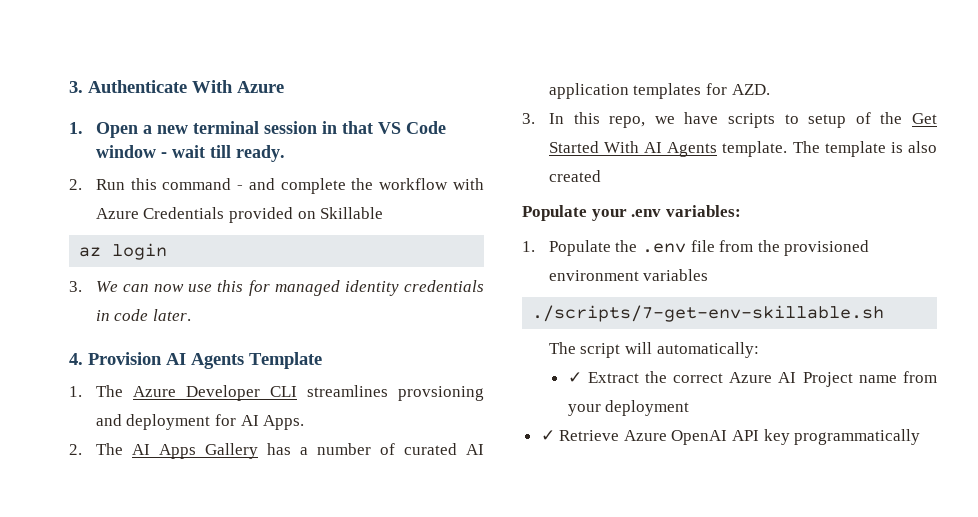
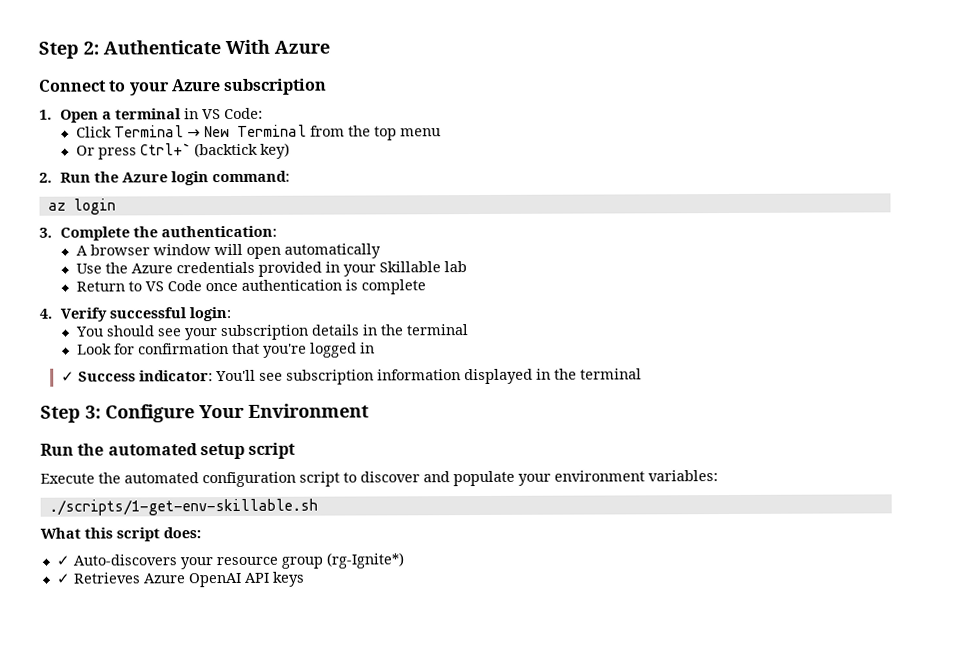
[69,81,83,93] 3. -> [38,41,99,59] Step 2:
[69,121,446,138] [95,145,285,162] [69,178,485,194] [95,207,384,223] [79,243,168,260] [69,280,484,296] [95,309,192,321] [69,352,322,369] [69,385,484,401] [95,414,305,430] [69,443,484,459] [548,83,770,99] [522,112,937,128] [548,141,937,157] [548,170,601,182] [522,205,741,221] [522,240,870,256] [548,269,709,281] [532,305,885,322] [548,342,759,358] [567,371,937,387] [567,400,690,416] [540,430,620,441] 1. Open a new terminal session in that VS Code window - wait till ready. // 2. Run this command - and complete the workflow with Azure Credentials provided on Skillable // az login // 3. We can now use this for managed identity credentials in code later. // 4. Provision AI Agents Template // 1. The Azure Developer CLI streamlines provsioning and deployment for AI Apps. // 2. The AI Apps Gallery has a number of curated AI application templates for AZD. // 3. In this repo, we have scripts to setup of the Get Started With AI Agents template. The template is also created // Populate your .env variables: // 1. Populate the .env file from the provisioned environment variables // ./scripts/7-get-env-skillable.sh // The script will automatically: // ✓ Extract the correct Azure AI Project name from your deployment // ✓ Retrieve -> [38,78,328,96] [39,107,263,123] [75,124,441,141] [75,142,290,160] [39,170,290,186] [47,198,116,215] [39,225,277,241] [75,243,381,259] [75,261,467,277] [75,279,426,295] [39,306,231,322] [74,324,469,341] [76,342,375,358] [60,368,642,385] [40,403,369,423] [40,442,297,460] [40,470,718,488] [48,498,318,516] [40,527,201,542] [55,552,404,570] [55,572,141,584] Connect to your Azure subscription // 1. Open a terminal in VS Code: // Click Terminal → New Terminal from the top menu // Or press Ctrl+` (backtick key) // 2. Run the Azure login command: // az login // 3. Complete the authentication: // A browser window will open automatically // Use the Azure credentials provided in your Skillable lab // Return to VS Code once authentication is complete // 4. Verify successful login: // You should see your subscription details in the terminal // Look for confirmation that you're logged in // ✓ Success indicator: You'll see subscription information displayed in the terminal // Step 3: Configure Your Environment // Run the automated setup script // Execute the automated configuration script to discover and populate your environment variables: // ./scripts/1-get-env-skillable.sh // What this script does: // ✓ Auto-discovers your resource group (rg-Ignite*) // ✓ Retrieves
[763,429,921,445] key programmatically -> [271,571,305,587] keys

